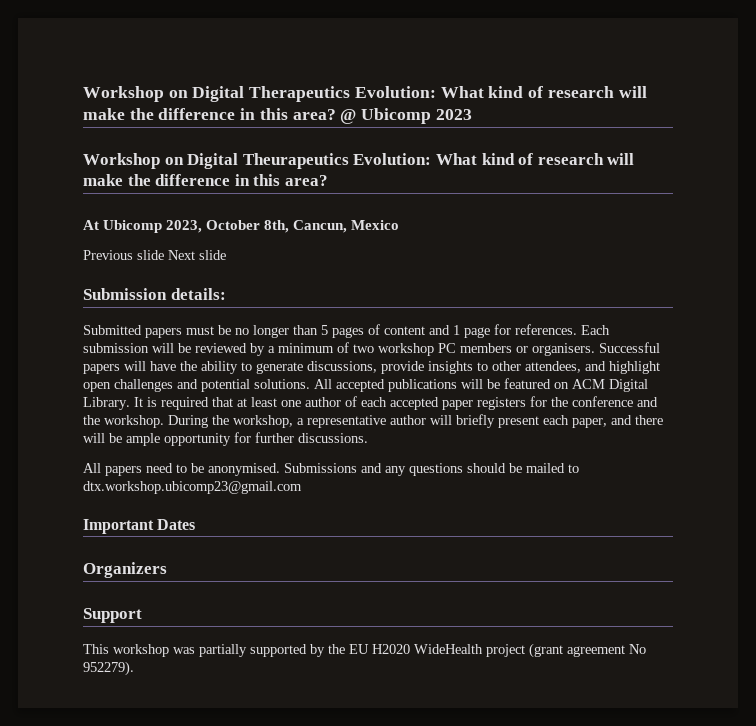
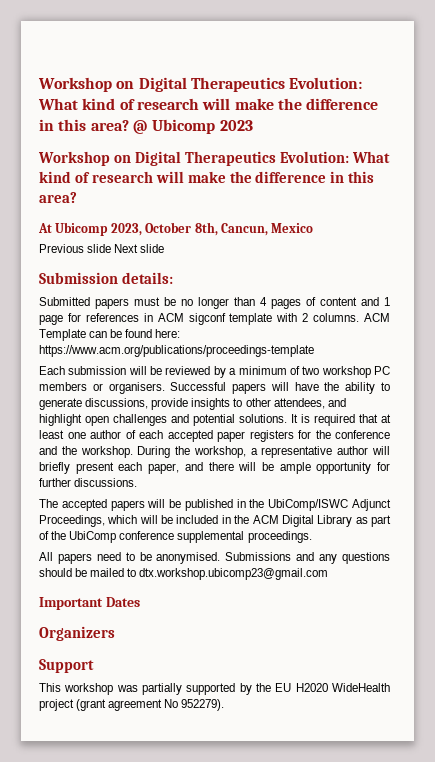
[242,153,349,169] Theurapeutics -> [184,151,276,166] Therapeutics
[321,325,328,335] 5 -> [260,297,267,306] 4
[515,324,577,335] references. -> [85,313,390,325] [39,329,181,341] [39,345,314,357] references in ACM sigconf template with 2 columns. ACM Template can be found here: https://www.acm.org/publications/proceedings-template //
[314,378,648,392] [83,397,130,410] All accepted publications will be featured on ACM Digital Library. -> (287, 418) none
(368, 438) none -> [39,499,391,511] [39,515,392,527] [39,531,312,543] // The accepted papers will be published in the UbiComp/ISWC Adjunct Proceedings, which will be included in the ACM Digital Library as part of the UbiComp conference supplemental proceedings.

